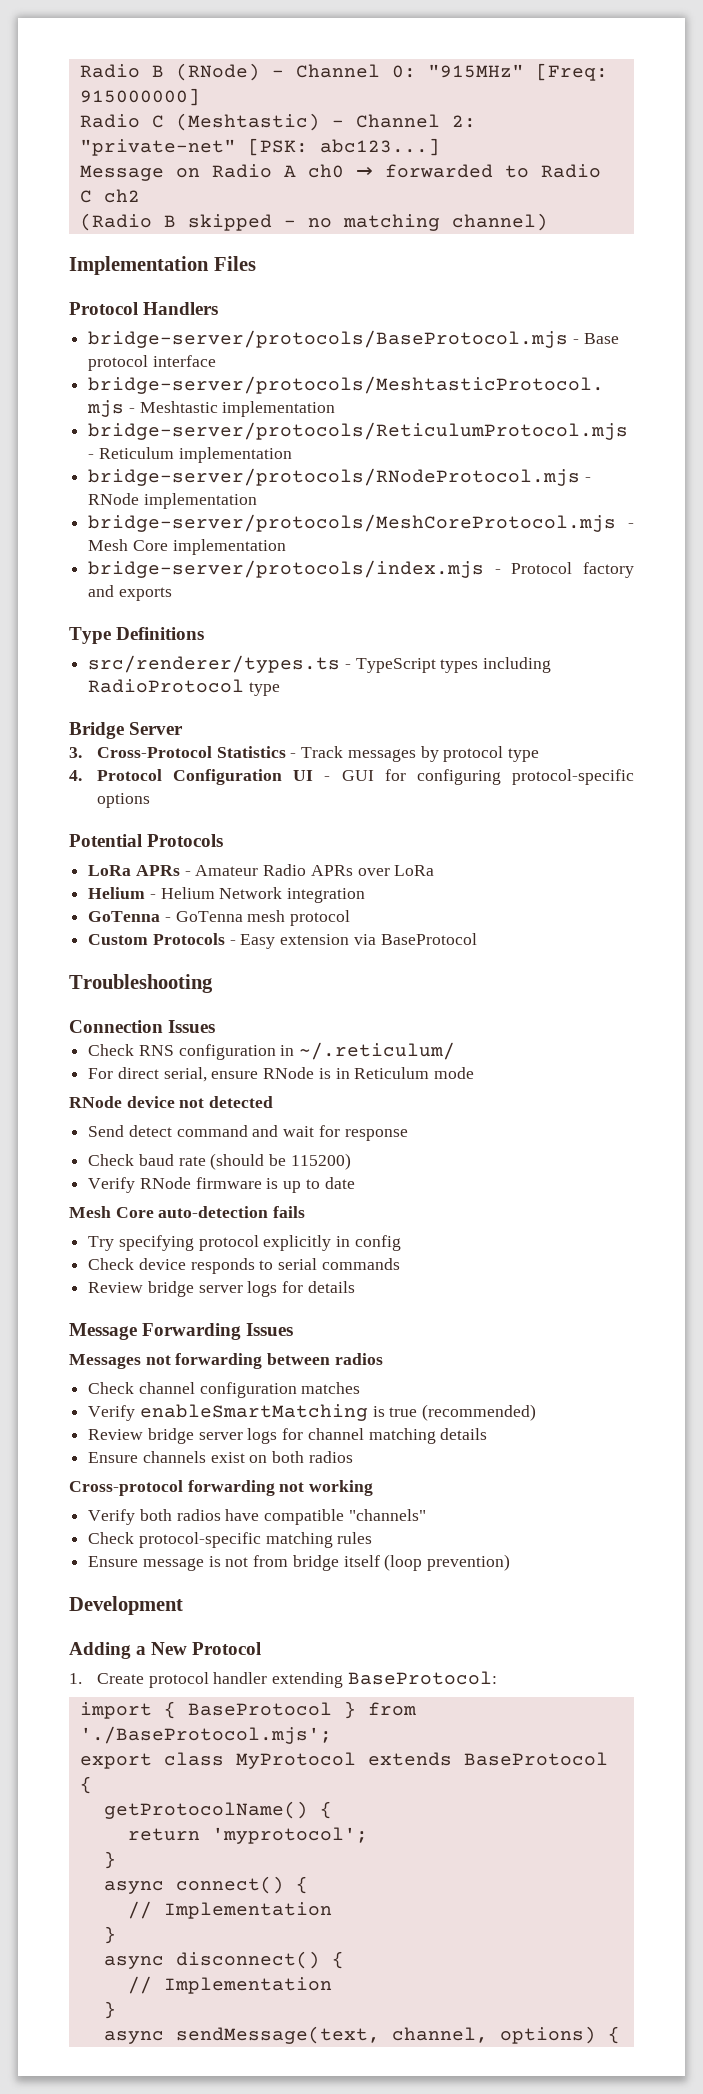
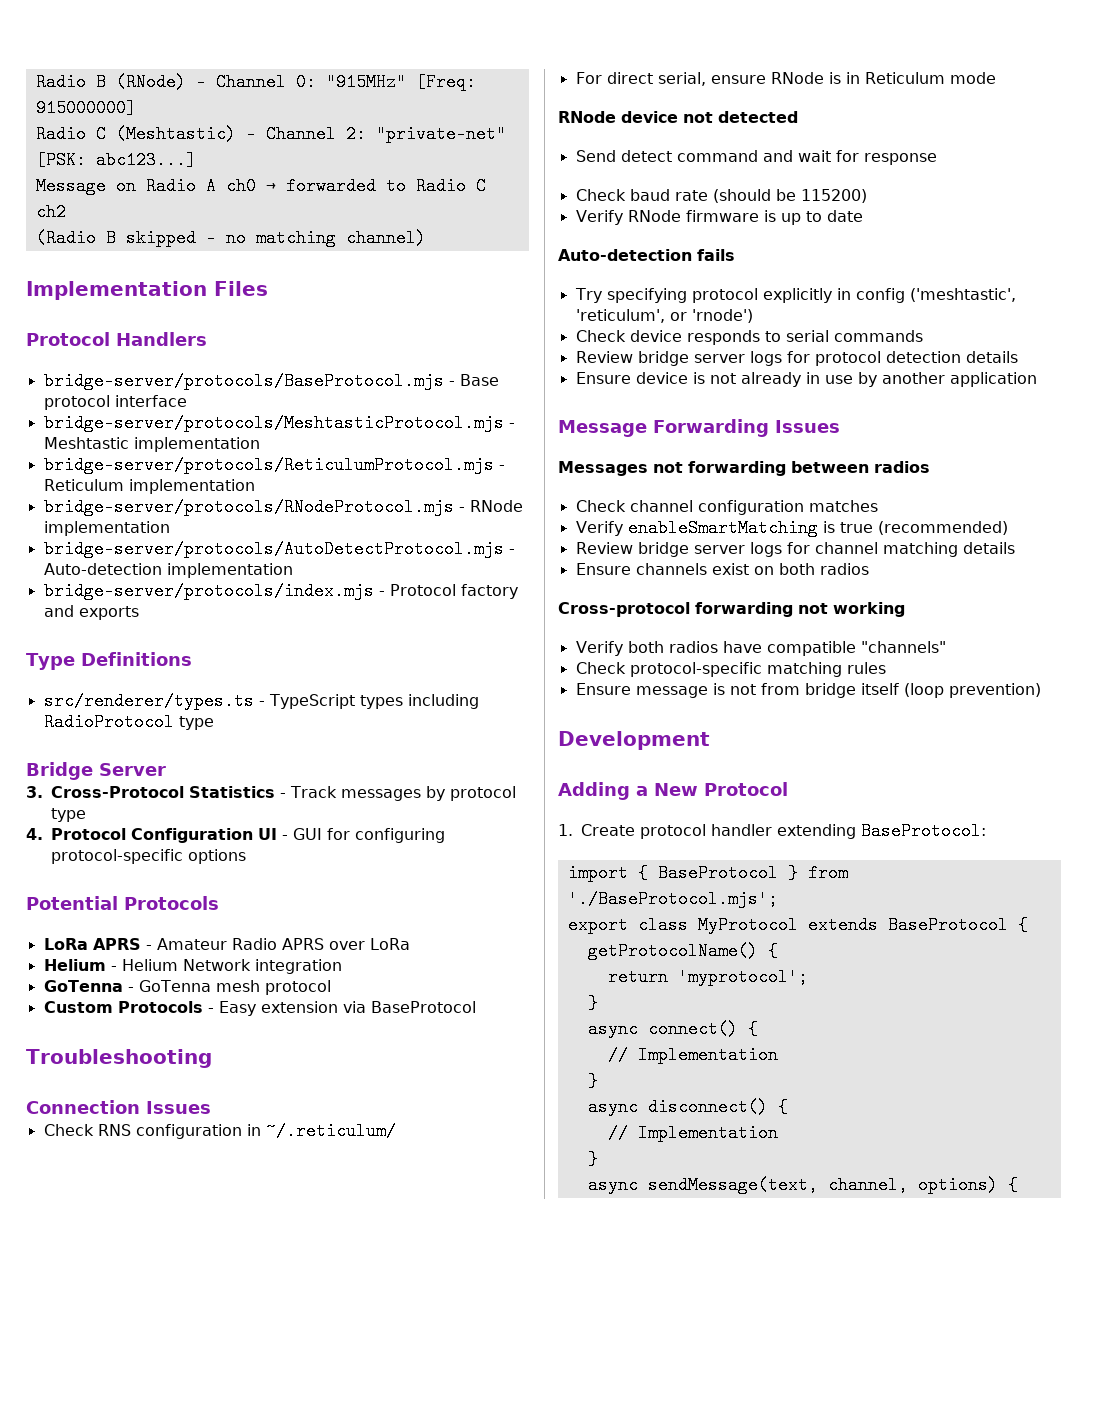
[88,514,634,532] [88,539,168,551] bridge-server/protocols/MeshCoreProtocol.mjs - Mesh Core -> [43,540,515,558] [43,563,162,575] bridge-server/protocols/AutoDetectProtocol.mjs - Auto-detection
[135,865,180,876] APRs -> [92,938,141,950] APRS
[310,865,353,876] APRs -> [281,938,324,950] APRS
[69,1206,269,1218] Mesh Core auto-detection -> [558,249,692,261] Auto-detection
(401, 1243) none -> [909,288,1016,302] [575,309,753,323] ('meshtastic', 'reticulum', or 'rnode')
[307,1281,355,1293] details -> [814,351,1018,366] [575,372,1037,387] protocol detection details // Ensure device is not already in use by another application

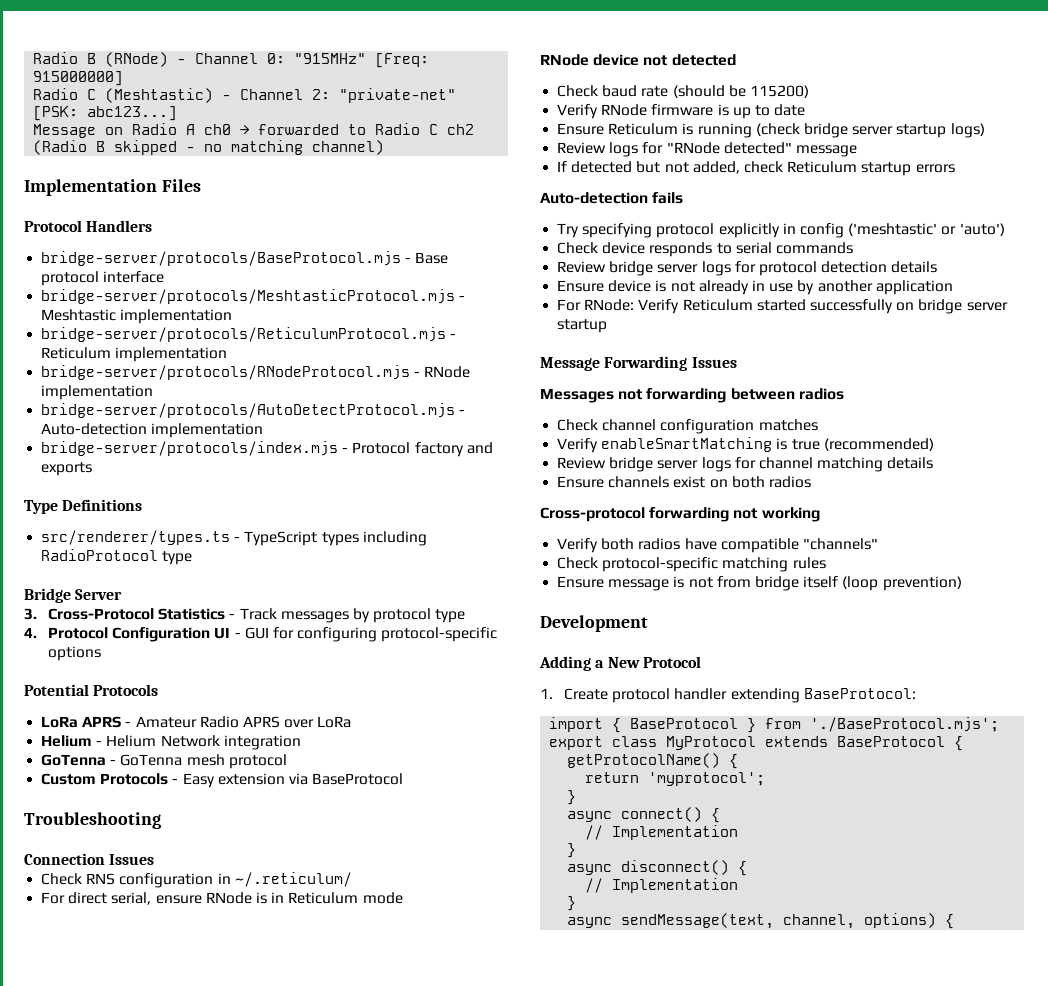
[575,150,937,165] // Send detect command and wait for response -> (736, 60) none
(863, 216) none -> [557,123,985,138] [557,142,857,157] [557,161,955,176] // Ensure Reticulum is running (check bridge server startup logs) // Review logs for "RNode detected" message // If detected but not added, check Reticulum startup errors
[909,288,1016,302] [575,309,753,323] ('meshtastic', 'reticulum', or 'rnode') -> [848,223,1005,236] ('meshtastic' or 'auto')
(1037, 379) none -> [557,299,1008,314] [557,319,608,333] // For RNode: Verify Reticulum started successfully on bridge server startup

